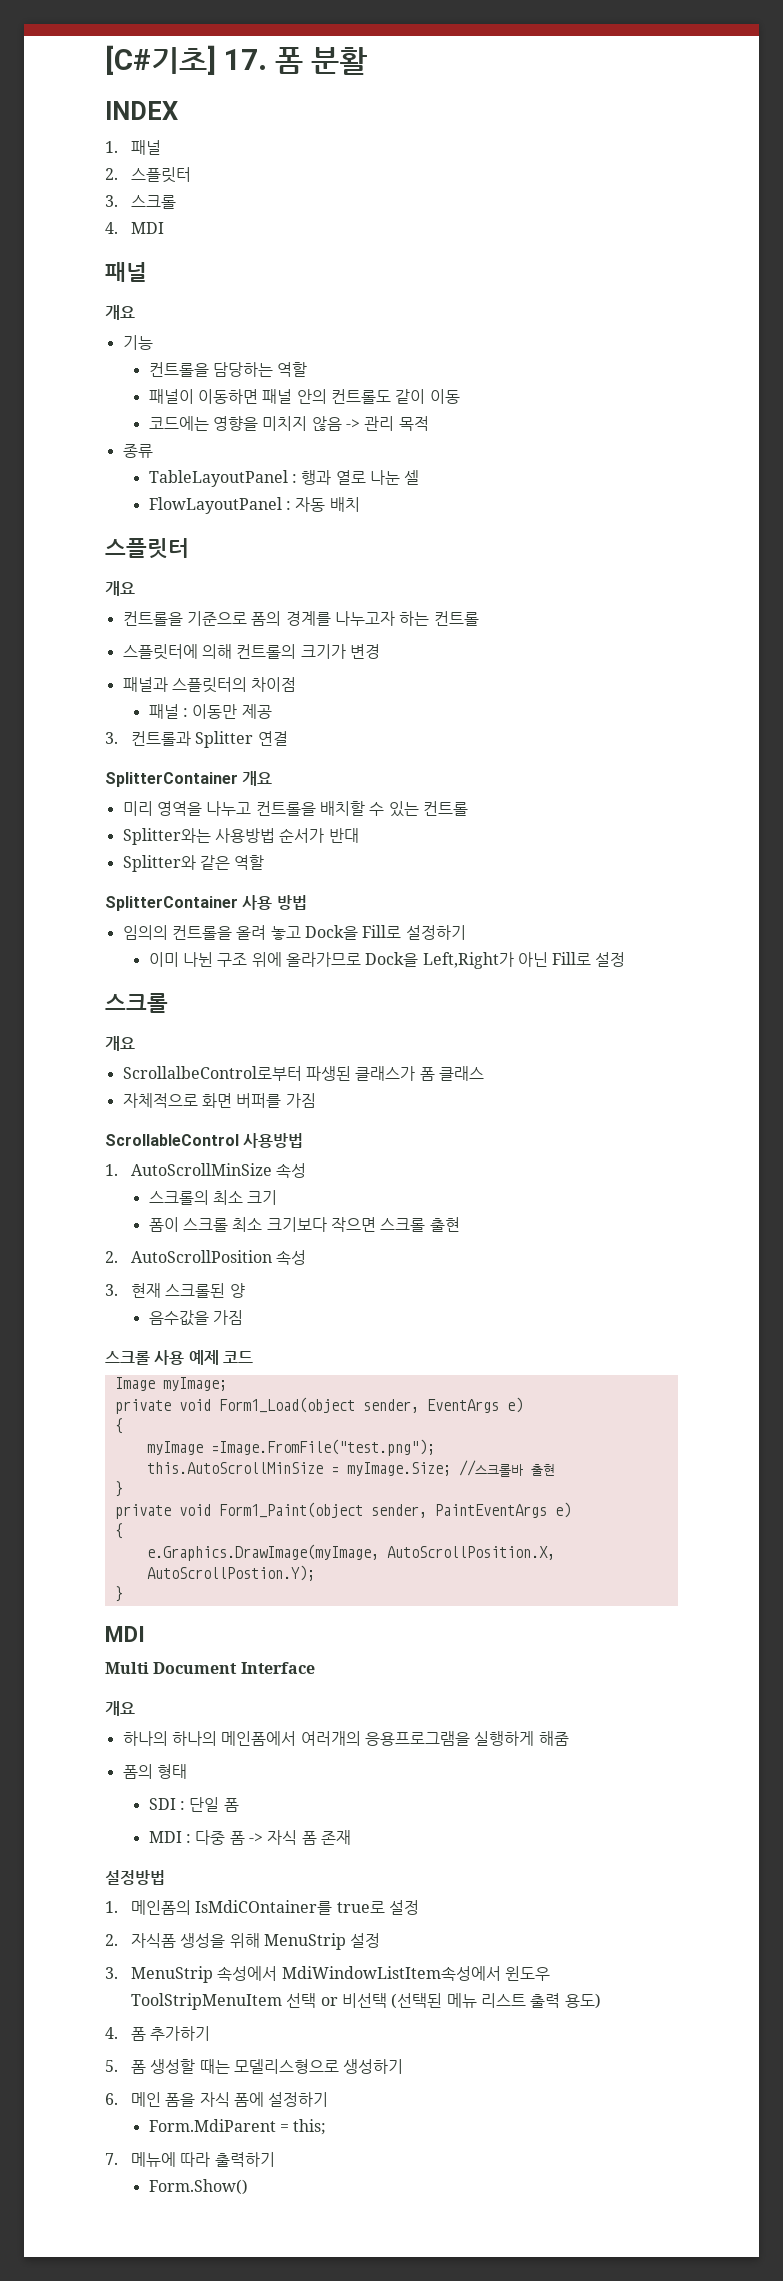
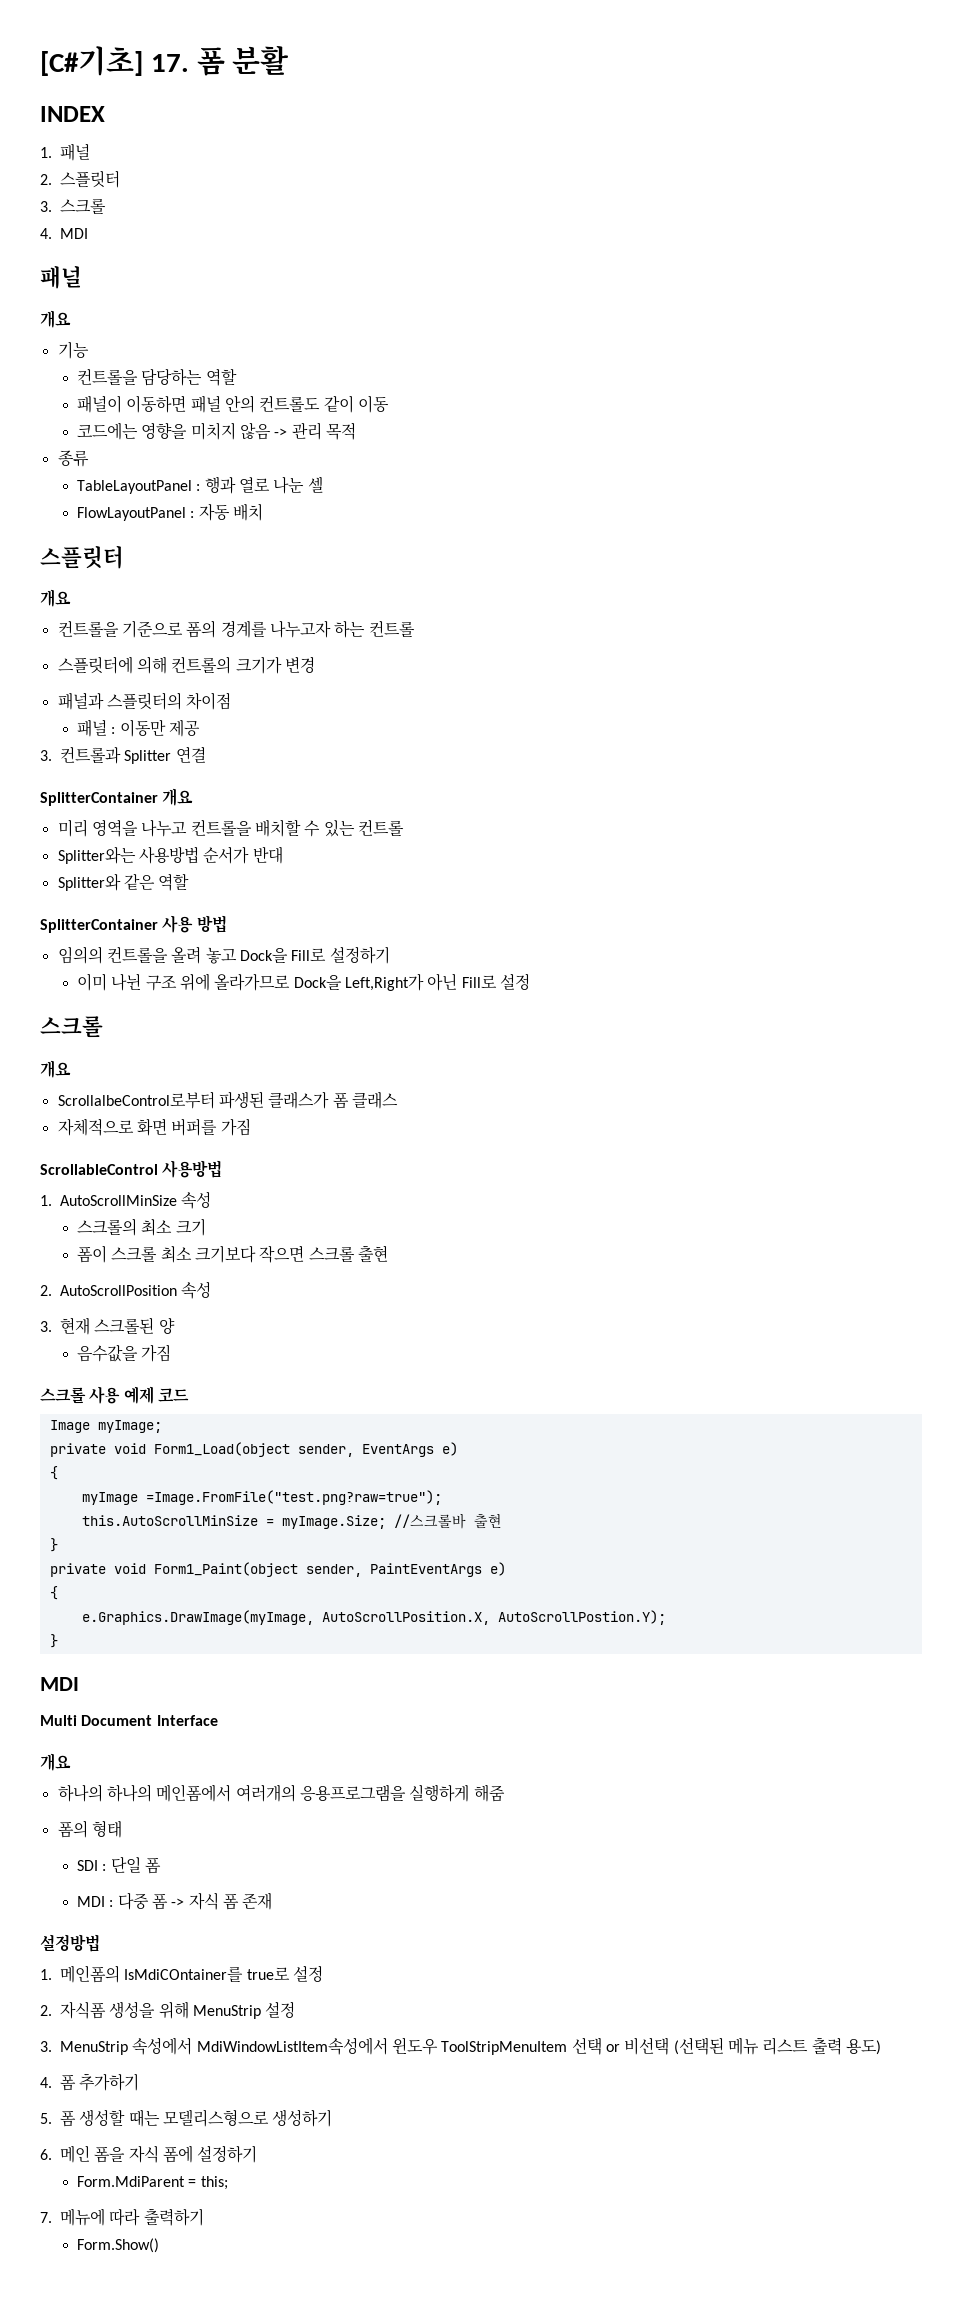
[210,1439,435,1456] =Image.FromFile("test.png"); -> [145,1490,442,1505] =Image.FromFile("test.png?raw=true");

